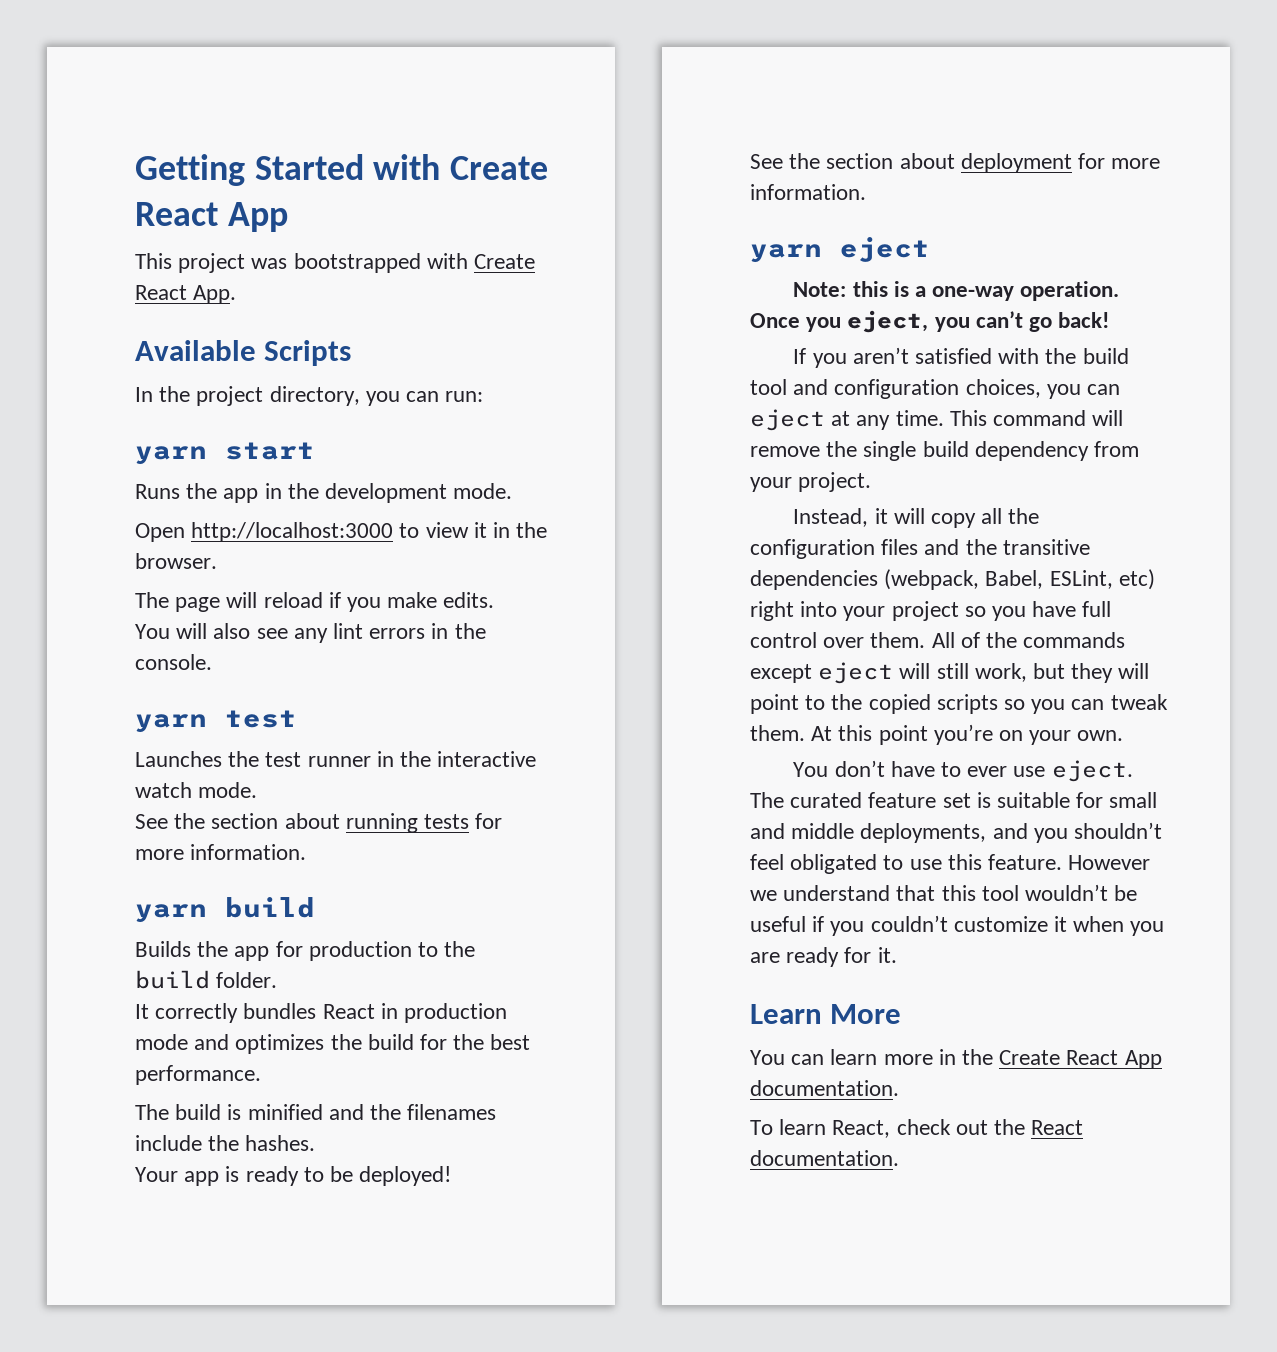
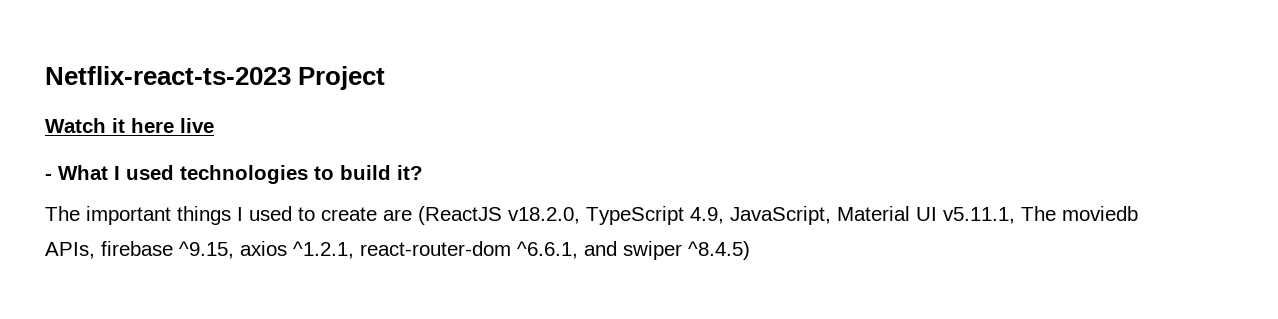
[135,154,549,186] [135,202,288,232] [135,253,536,273] [135,285,237,304] [135,340,352,366] [135,386,484,406] [135,442,315,465] [135,483,513,503] [135,522,548,542] [135,553,217,569] [135,592,495,612] [135,623,486,643] [135,654,212,670] [135,710,297,733] [135,751,537,767] [135,782,258,798] [135,813,503,833] [135,844,307,860] [135,897,315,923] [135,941,476,961] [135,970,278,989] [135,1003,508,1023] [135,1034,531,1054] [135,1065,261,1085] [135,1104,497,1120] [135,1135,316,1151] [135,1166,452,1186] [750,153,1161,173] [750,184,866,200] [750,237,930,263] [793,281,1120,301] [750,310,1110,333] [793,347,1129,368] [750,379,1121,399] [750,409,1124,431] [750,441,1140,461] [750,472,872,492] [793,508,1040,528] [750,539,1090,559] [750,569,1155,590] [750,601,1112,621] [750,632,1126,648] [750,662,1150,684] [750,694,1168,714] [750,724,1124,745] [793,760,1133,782] [750,792,1158,808] [750,822,1163,843] [750,854,1151,874] [750,884,1138,901] [750,915,1165,936] [750,947,897,967] [750,1004,902,1024] [750,1049,1162,1069] [750,1080,899,1096] [750,1119,1084,1138] [750,1150,899,1166] Getting Started with Create React App // This project was bootstrapped with Create React App. // Available Scripts // In the project directory, you can run: // yarn start // Runs the app in the development mode. // Open http://localhost:3000 to view it in the browser. // The page will reload if you make edits. // You will also see any lint errors in the console. // yarn test // Launches the test runner in the interactive watch mode. // See the section about running tests for more information. // yarn build // Builds the app for production to the build folder. // It correctly bundles React in production mode and optimizes the build for the best performance. // The build is minified and the filenames include the hashes. // Your app is ready to be deployed! // See the section about deployment for more information. // yarn eject // Note: this is a one-way operation. Once you eject, you can’t go back! // If you aren’t satisfied with the build tool and configuration choices, you can eject at any time. This command will remove the single build dependency from your project. // Instead, it will copy all the configuration files and the transitive dependencies (webpack, Babel, ESLint, etc) right into your project so you have full control over them. All of the commands except eject will still work, but they will point to the copied scripts so you can tweak them. At this point you’re on your own. // You don’t have to ever use eject. The curated feature set is suitable for small and middle deployments, and you shouldn’t feel obligated to use this feature. However we understand that this tool wouldn’t be useful if you couldn’t customize it when you are ready for it. // Learn More // You can learn more in the Create React App documentation. // To learn React, check out the React documentation. -> [45,66,386,90] [45,118,214,133] [45,165,423,184] [45,206,1138,225] [45,241,750,260] Netflix-react-ts-2023 Project // Watch it here live // - What I used technologies to build it? // The important things I used to create are (ReactJS v18.2.0, TypeScript 4.9, JavaScript, Material UI v5.11.1, The moviedb APIs, firebase ^9.15, axios ^1.2.1, react-router-dom ^6.6.1, and swiper ^8.4.5)

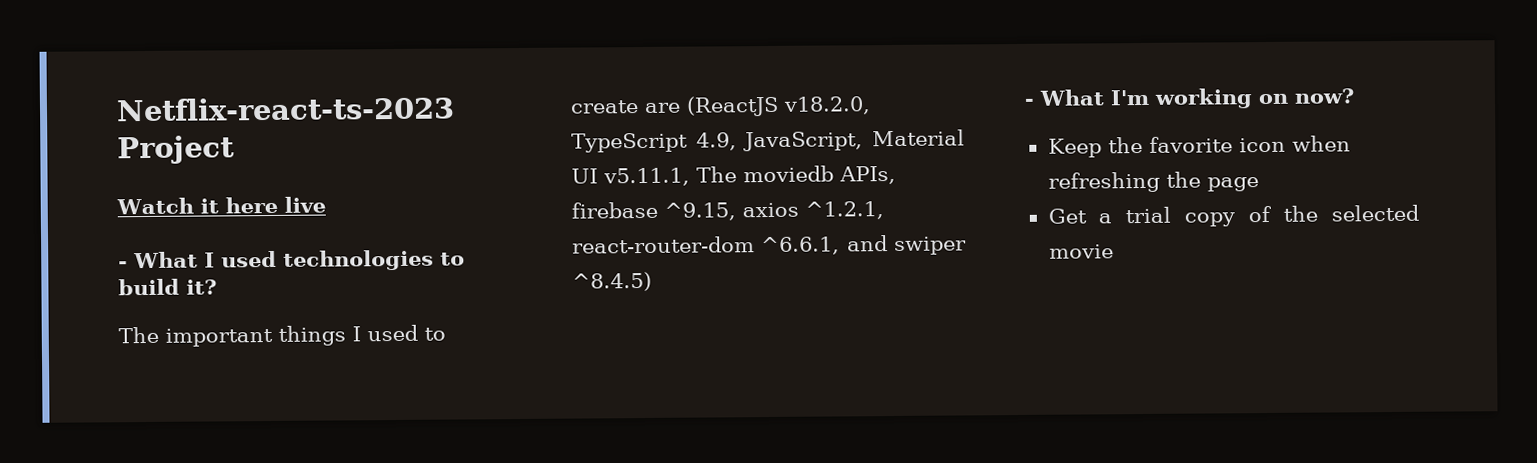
(750, 250) none -> [1024,88,1354,109] [1047,135,1351,158] [1047,171,1259,193] [1047,204,1419,227] [1048,244,1114,259] // - What I'm working on now? // Keep the favorite icon when refreshing the page // Get a trial copy of the selected movie

